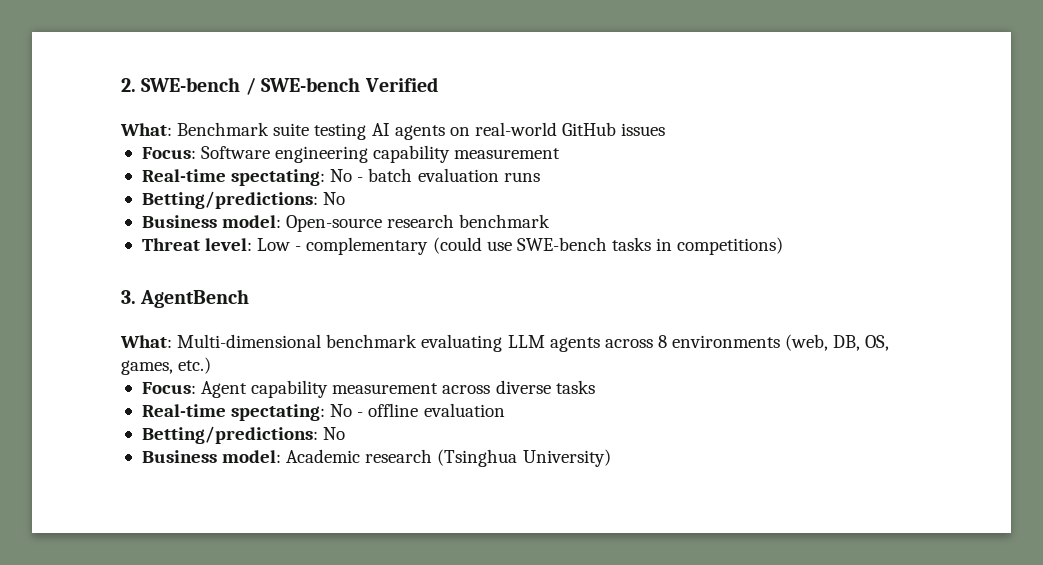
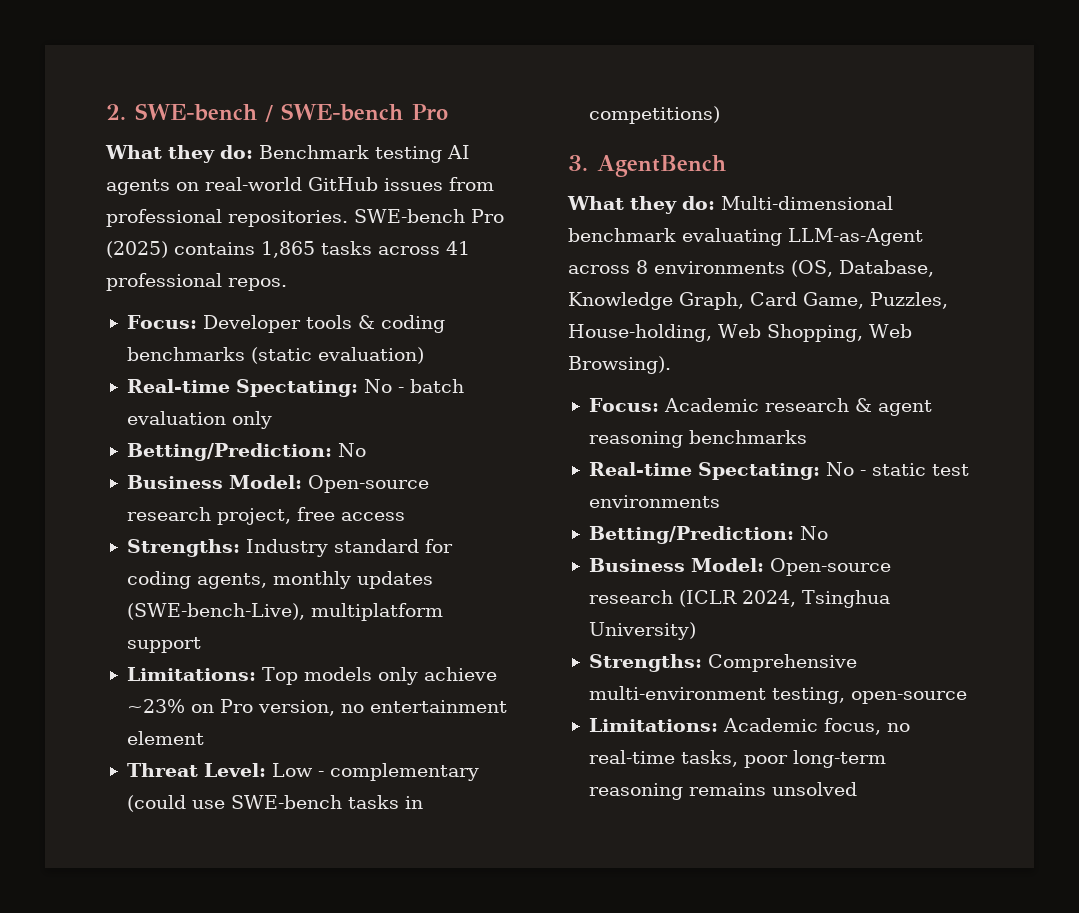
[364,77,438,92] [120,122,310,136] Verified // What: Benchmark suite -> [412,104,448,120] [105,145,369,163] Pro // What they do: Benchmark
[141,145,561,163] [141,169,326,186] // Focus: Software engineering capability measurement // Real-time spectating: -> [449,177,494,191] [106,209,504,227] [106,241,470,258] [106,273,287,291] [126,315,445,333] [126,347,424,364] [126,379,358,397] from professional repositories. SWE-bench Pro (2025) contains 1,865 tasks across 41 professional repos. // Focus: Developer tools & coding benchmarks (static evaluation) // Real-time Spectating:
[503,172,540,182] [141,191,346,209] [141,214,551,232] runs // Betting/predictions: No // Business model: Open-source research benchmark -> [231,411,272,429] [126,443,366,461] [126,475,429,493] [126,507,405,525] [126,539,453,557] [126,571,433,589] [126,603,443,621] [126,637,201,653] [126,667,497,685] [126,699,507,716] [126,731,204,745] only // Betting/Prediction: No // Business Model: Open-source research project, free access // Strengths: Industry standard for coding agents, monthly updates (SWE-bench-Live), multiplatform support // Limitations: Top models only achieve ~23% on Pro version, no entertainment element
[205,238,253,251] level: -> [203,763,266,777] Level:
[120,335,172,348] What: -> [567,196,715,214] What they do:
[507,335,600,352] LLM agents -> [788,228,923,246] LLM-as-Agent
[785,334,890,351] [121,357,212,375] [141,380,595,398] [141,403,505,421] [141,426,346,444] [141,449,611,467] (web, DB, OS, games, etc.) // Focus: Agent capability measurement across diverse tasks // Real-time spectating: No - offline evaluation // Betting/predictions: No // Business model: Academic research (Tsinghua University) -> [791,260,934,277] [568,292,948,310] [568,324,912,342] [568,356,671,374] [588,398,932,416] [588,430,807,448] [588,462,969,480] [588,495,720,508] [588,526,828,544] [588,558,891,576] [588,590,890,608] [588,622,696,640] [588,654,857,672] [588,686,967,704] [588,718,910,735] [588,750,886,768] [588,782,857,800] (OS, Database, Knowledge Graph, Card Game, Puzzles, House-holding, Web Shopping, Web Browsing). // Focus: Academic research & agent reasoning benchmarks // Real-time Spectating: No - static test environments // Betting/Prediction: No // Business Model: Open-source research (ICLR 2024, Tsinghua University) // Strengths: Comprehensive multi-environment testing, open-source // Limitations: Academic focus, no real-time tasks, poor long-term reasoning remains unsolved

